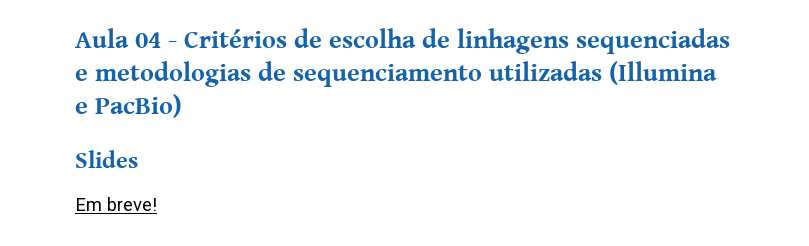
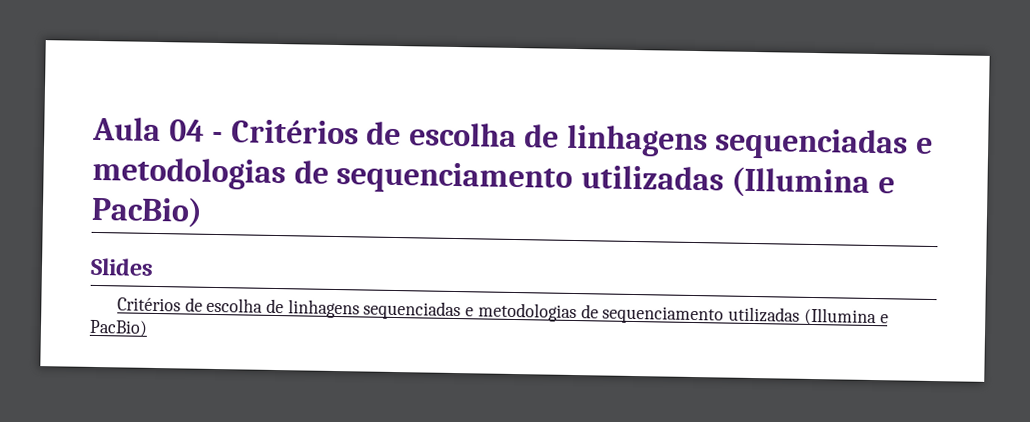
[75,197,157,211] Em breve! -> [116,297,889,327] [89,319,148,337] Critérios de escolha de linhagens sequenciadas e metodologias de sequenciamento utilizadas (Illumina e PacBio)

